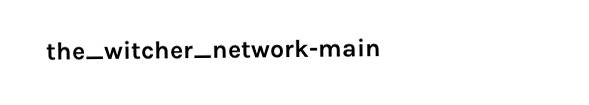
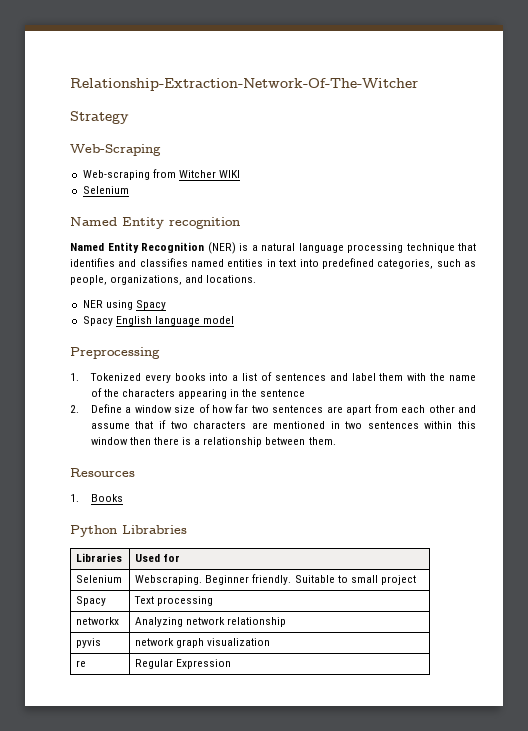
[45,38,382,61] the_witcher_network-main -> [70,78,418,91] [70,111,129,124] [70,144,161,156] [82,169,240,180] [82,186,129,194] [70,217,240,229] [70,242,476,254] [70,258,477,269] [70,275,257,285] [82,300,166,310] [82,316,234,326] [70,347,160,359] [70,372,477,383] [90,388,306,399] [70,404,477,415] [90,420,477,429] [90,437,336,447] [70,468,135,477] [70,494,123,502] [70,525,187,537] [76,553,123,562] [135,554,181,562] [76,575,123,583] [135,574,416,585] [76,596,107,606] [134,596,214,606] [76,617,120,625] [135,617,287,627] [76,638,102,648] [135,638,271,648] [76,660,87,667] [135,659,232,669] Relationship-Extraction-Network-Of-The-Witcher // Strategy // Web-Scraping // Web-scraping from Witcher WIKI // Selenium // Named Entity recognition // Named Entity Recognition (NER) is a natural language processing technique that identifies and classifies named entities in text into predefined categories, such as people, organizations, and locations. // NER using Spacy // Spacy English language model // Preprocessing // 1. Tokenized every books into a list of sentences and label them with the name of the characters appearing in the sentence // 2. Define a window size of how far two sentences are apart from each other and assume that if two characters are mentioned in two sentences within this window then there is a relationship between them. // Resources // 1. Books // Python Librabries // Libraries | Used for // Selenium | Webscraping. Beginner friendly. Suitable to small project // Spacy | Text processing // networkx | Analyzing network relationship // pyvis | network graph visualization // re | Regular Expression

